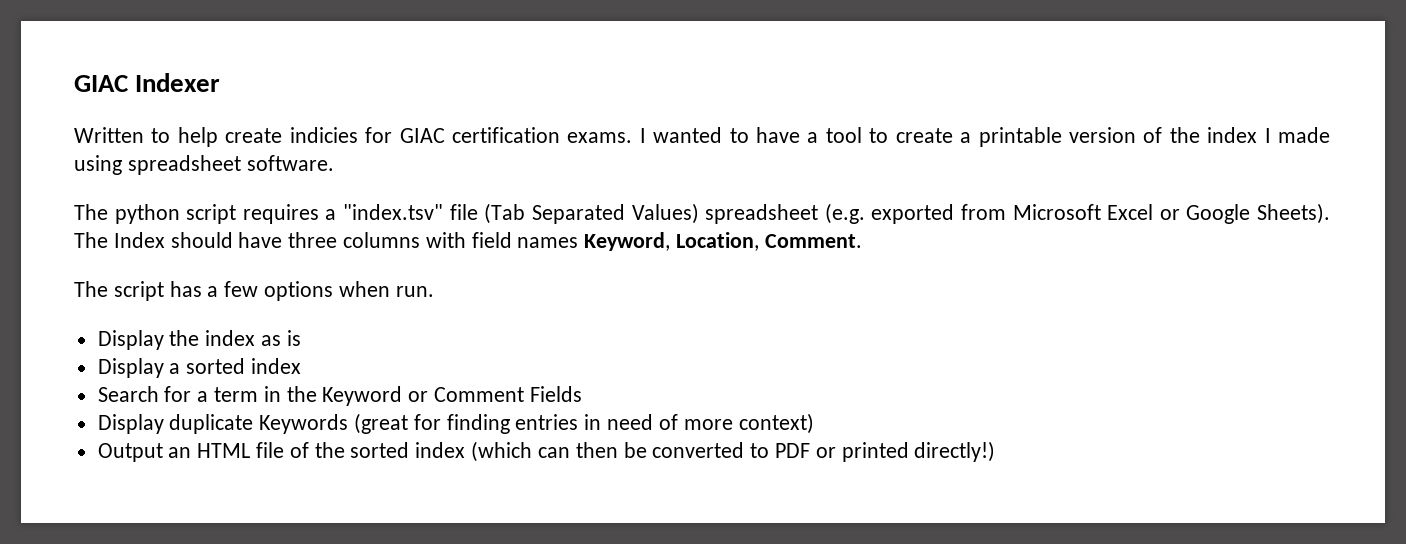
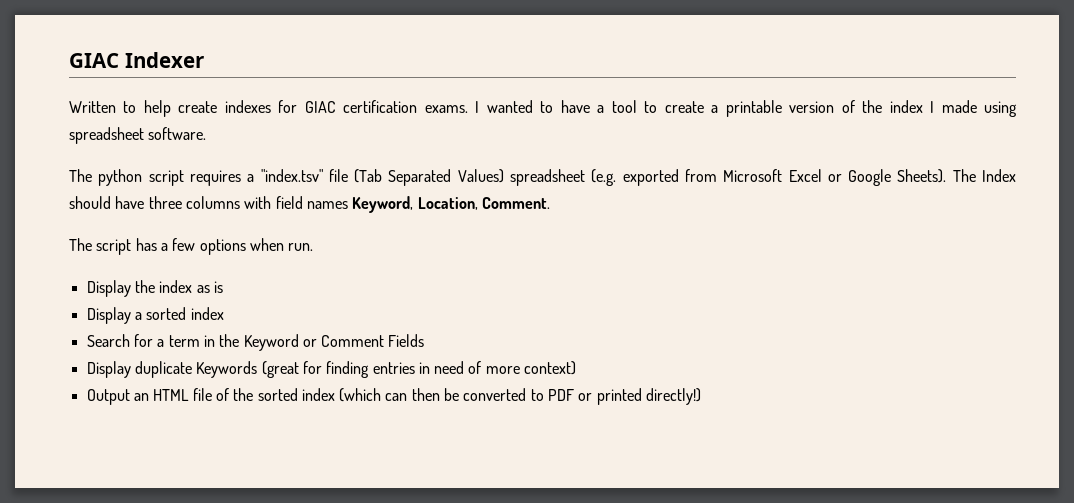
[289,127,358,143] indicies -> [224,100,271,113] indexes

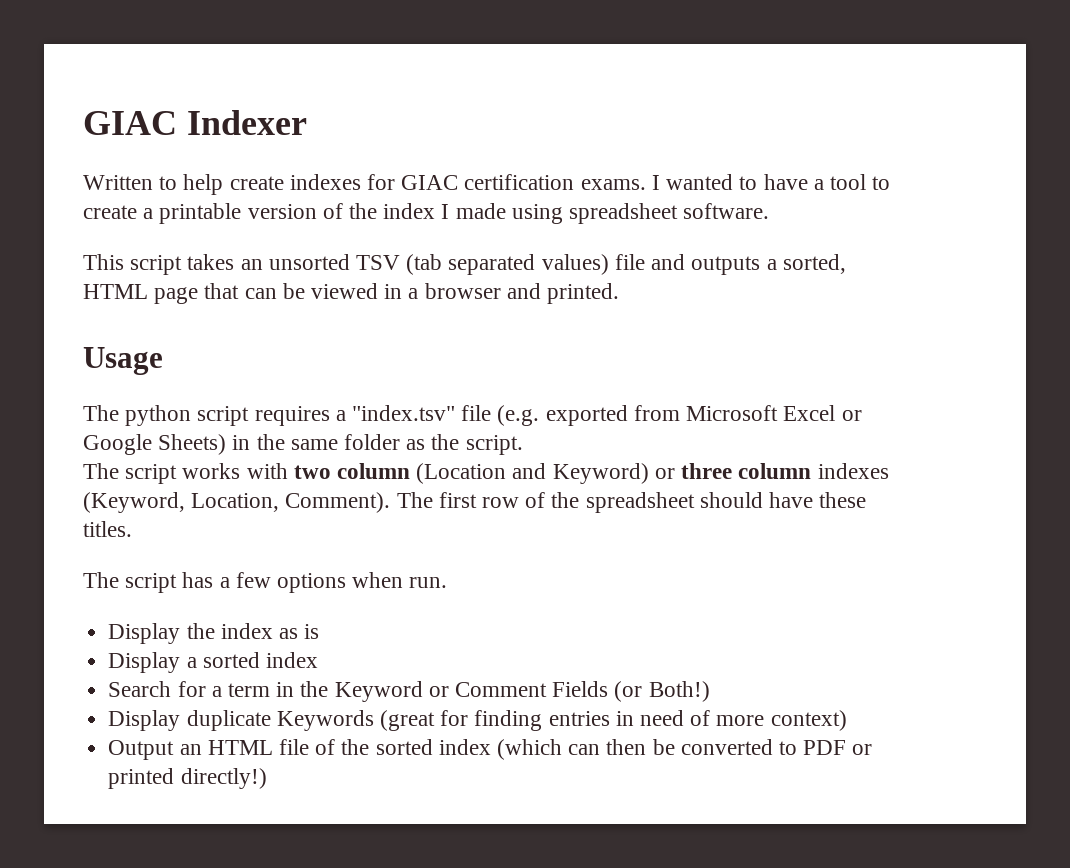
(207, 133) none -> [83,254,846,275] [83,283,620,304] [83,347,163,375] // This script takes an unsorted TSV (tab separated values) file and outputs a sorted, HTML page that can be viewed in a browser and printed. // Usage
[354,169,585,186] (Tab Separated Values) spreadsheet -> (492, 413) none
[897,169,1016,183] [69,196,550,213] Sheets). The Index should have three columns with field names Keyword, Location, Comment. -> [158,434,523,455] [83,463,889,484] [83,492,867,513] [83,521,132,537] Sheets) in the same folder as the script. // The script works with two column (Location and Keyword) or three column indexes (Keyword, Location, Comment). The first row of the spreadsheet should have these titles.
(425, 340) none -> [614,681,710,702] (or Both!)

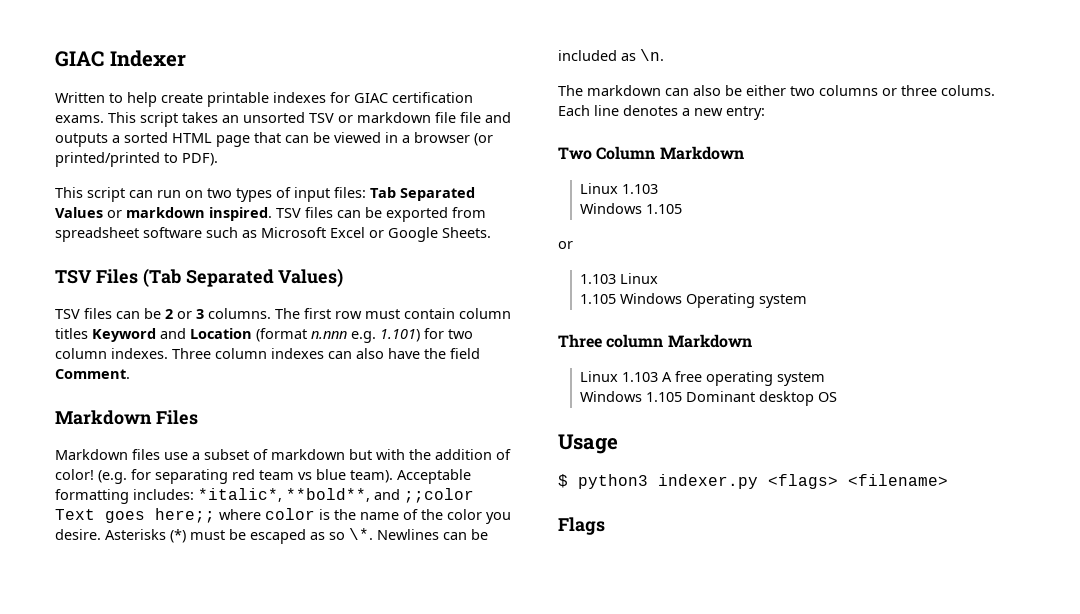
(284, 183) none -> [207,92,269,107] printable
[651,174,891,190] [83,203,770,224] I wanted to have a tool to create a printable version of the index I made using spreadsheet software. // -> (104, 119) none
[406,254,609,275] (tab separated values) -> [338,112,456,123] or markdown file
[782,254,846,274] sorted, -> [124,132,168,143] sorted
[506,283,620,304] [83,347,163,375] [83,405,862,426] [83,434,523,455] [83,463,889,484] [83,492,867,513] [83,521,132,537] [83,572,448,593] [108,623,320,644] [108,652,318,673] [108,681,710,702] [108,710,847,731] [108,739,873,760] [108,768,267,789] and printed. // Usage // The python script requires a "index.tsv" file (e.g. exported from Microsoft Excel or Google Sheets) in the same folder as the script. // The script works with two column (Location and Keyword) or three column indexes (Keyword, Location, Comment). The first row of the spreadsheet should have these titles. // The script has a few options when run. // Display the index as is // Display a sorted index // Search for a term in the Keyword or Comment Fields (or Both!) // Display duplicate Keywords (great for finding entries in need of more context) // Output an HTML file of the sorted index (which can then be converted to PDF or printed directly!) -> [474,133,493,146] [55,152,218,167] [55,187,475,202] [55,207,486,222] [55,227,491,242] [55,268,344,287] [55,308,511,319] [55,328,473,343] [55,348,480,359] [55,369,130,379] [55,410,198,425] [55,449,511,460] [55,469,471,484] [55,488,474,504] [55,508,511,524] [55,528,488,544] [558,49,664,61] [558,85,995,96] [558,105,765,120] [558,146,744,160] [580,183,659,194] [580,203,683,214] [558,241,573,249] [580,273,659,284] [580,293,808,308] [558,334,752,348] [580,371,826,386] [580,391,838,406] [558,434,618,454] [558,474,948,489] [558,517,605,535] (or printed/printed to PDF). // This script can run on two types of input files: Tab Separated Values or markdown inspired. TSV files can be exported from spreadsheet software such as Microsoft Excel or Google Sheets. // TSV Files (Tab Separated Values) // TSV files can be 2 or 3 columns. The first row must contain column titles Keyword and Location (format n.nnn e.g. 1.101) for two column indexes. Three column indexes can also have the field Comment. // Markdown Files // Markdown files use a subset of markdown but with the addition of color! (e.g. for separating red team vs blue team). Acceptable formatting includes: *italic*, **bold**, and ;;color Text goes here;; where color is the name of the color you desire. Asterisks (*) must be escaped as so \*. Newlines can be included as \n. // The markdown can also be either two columns or three colums. Each line denotes a new entry: // Two Column Markdown // Linux 1.103 // Windows 1.105 // or // 1.103 Linux // 1.105 Windows Operating system // Three column Markdown // Linux 1.103 A free operating system // Windows 1.105 Dominant desktop OS // Usage // $ python3 indexer.py <flags> <filename> // Flags

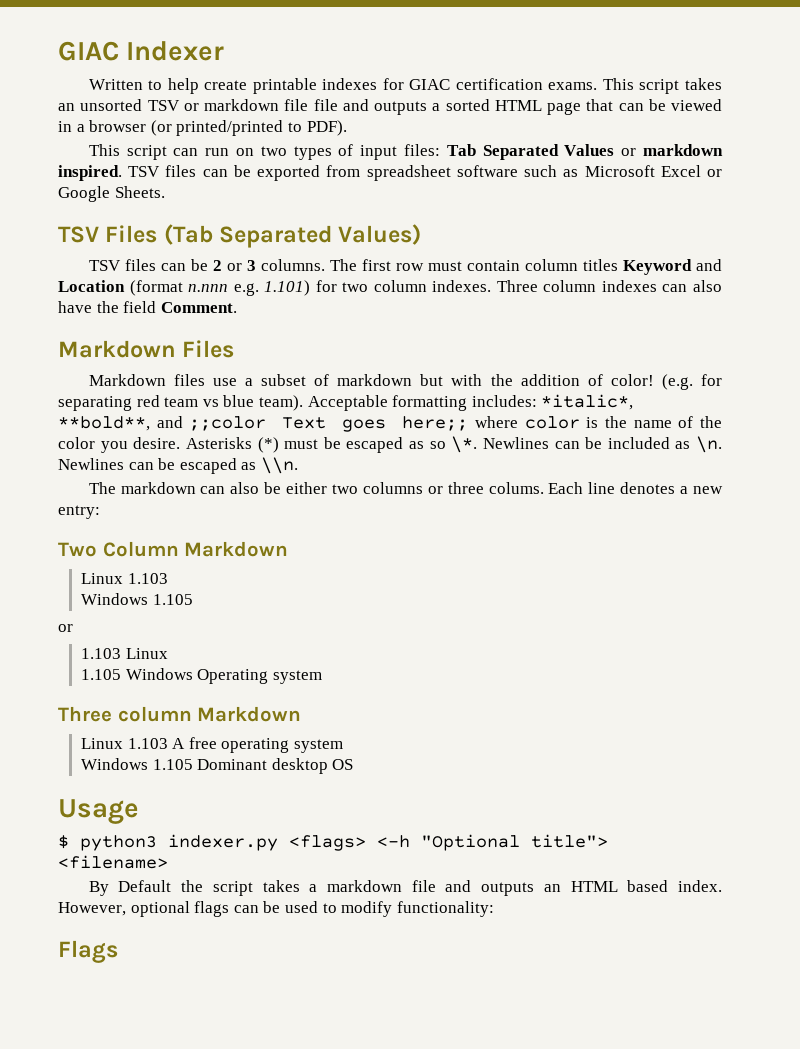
(664, 55) none -> [58,457,298,474] Newlines can be escaped as \\n.
[848,474,948,486] <filename> -> [377,834,608,851] [58,855,168,869] [88,880,722,896] [58,901,494,917] <-h "Optional title"> <filename> // By Default the script takes a markdown file and outputs an HTML based index. However, optional flags can be used to modify functionality:

